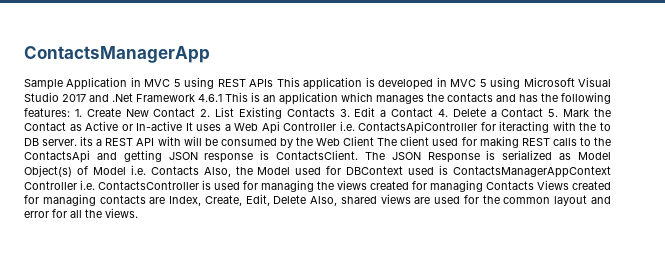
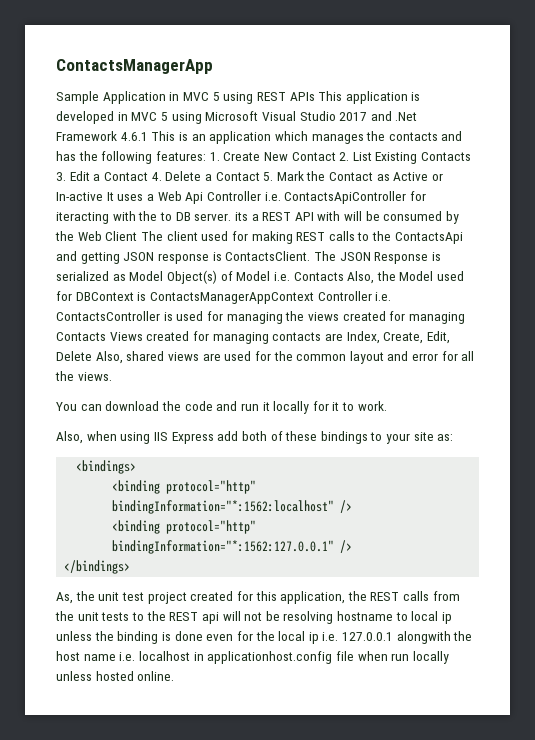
[408,167,435,175] used -> (134, 296) none
(138, 213) none -> [56,401,387,414] [56,431,454,444] [76,460,137,474] [112,480,257,494] [112,500,353,514] [112,520,257,534] [112,540,353,554] [64,560,131,574] [56,591,460,604] [55,611,453,624] [56,631,473,644] [56,651,449,664] [56,671,175,681] // You can download the code and run it locally for it to work. // Also, when using IIS Express add both of these bindings to your site as: // <bindings> // <binding protocol="http" bindingInformation="*:1562:localhost" /> // <binding protocol="http" bindingInformation="*:1562:127.0.0.1" /> // </bindings> // As, the unit test project created for this application, the REST calls from the unit tests to the REST api will not be resolving hostname to local ip unless the binding is done even for the local ip i.e. 127.0.0.1 alongwith the host name i.e. localhost in applicationhost.config file when run locally unless hosted online.

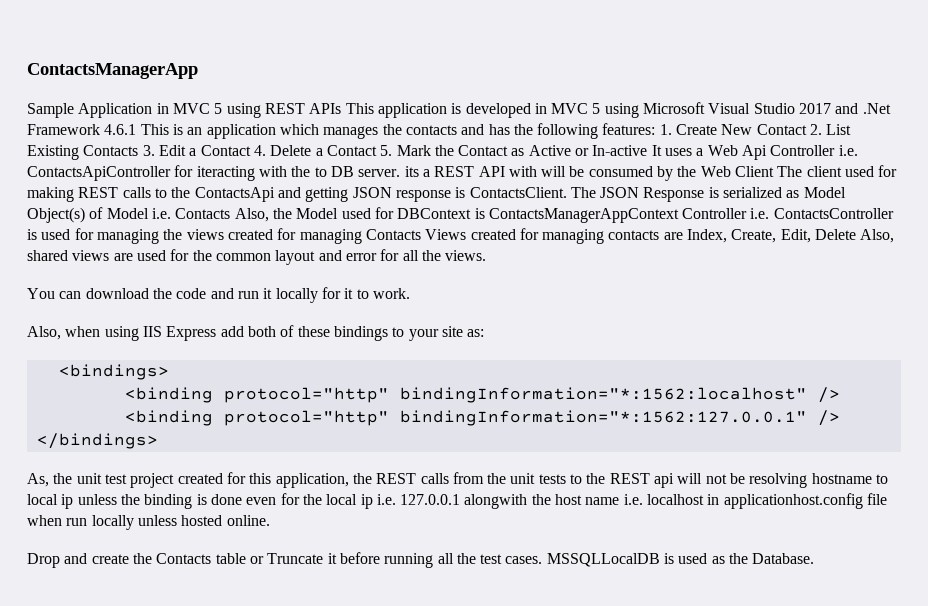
(175, 676) none -> [27,552,815,568] // Drop and create the Contacts table or Truncate it before running all the test cases. MSSQLLocalDB is used as the Database.

